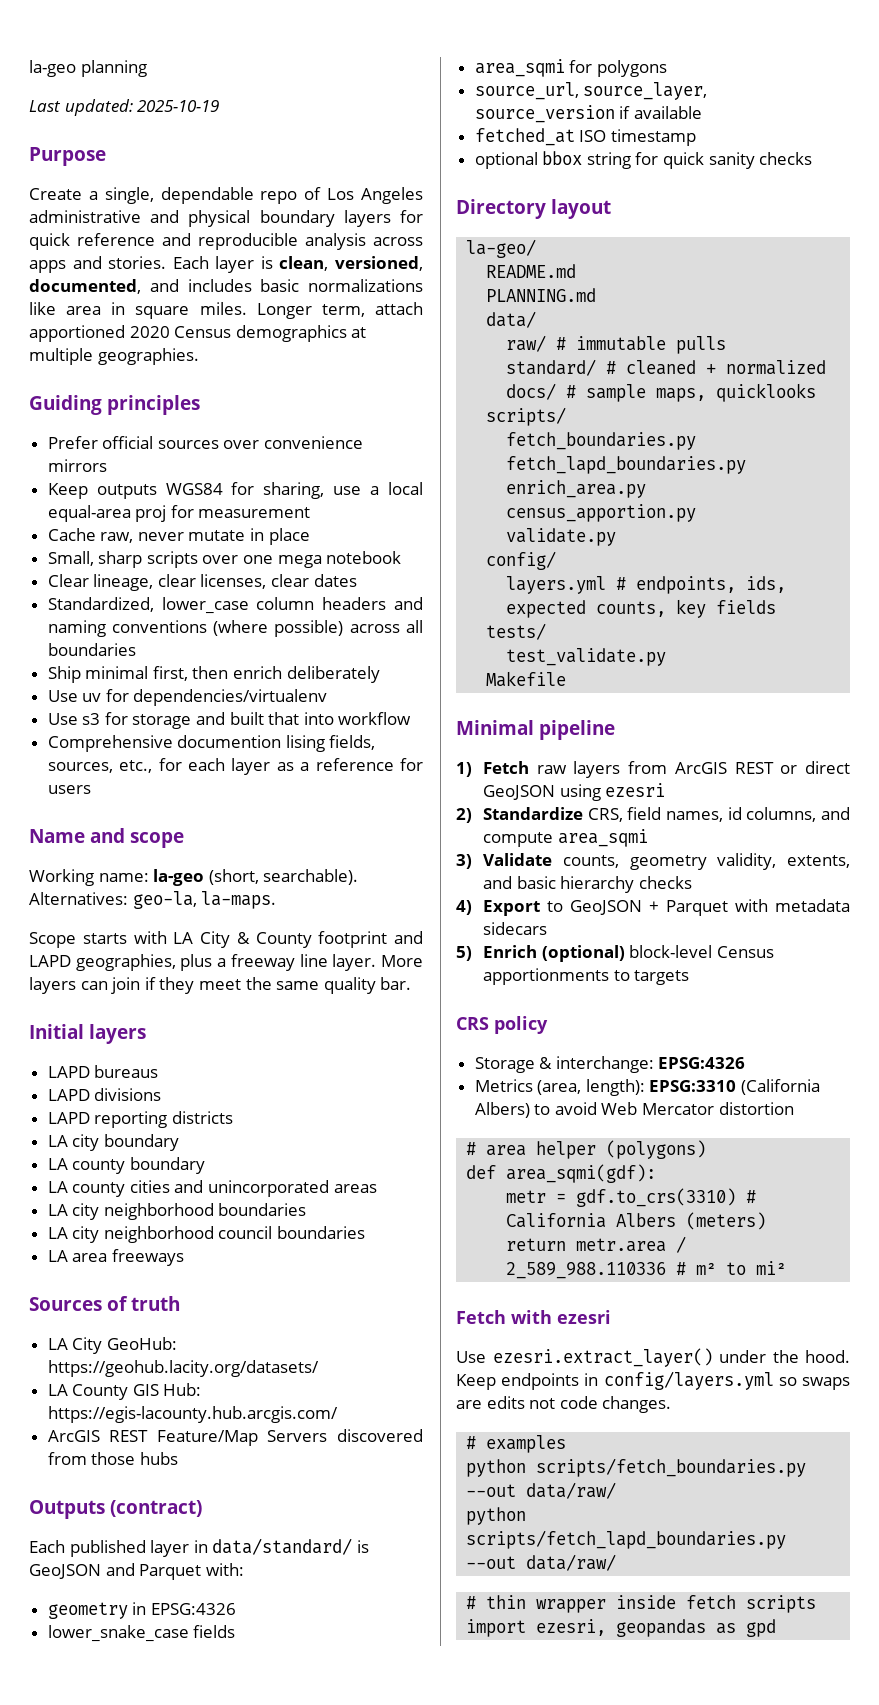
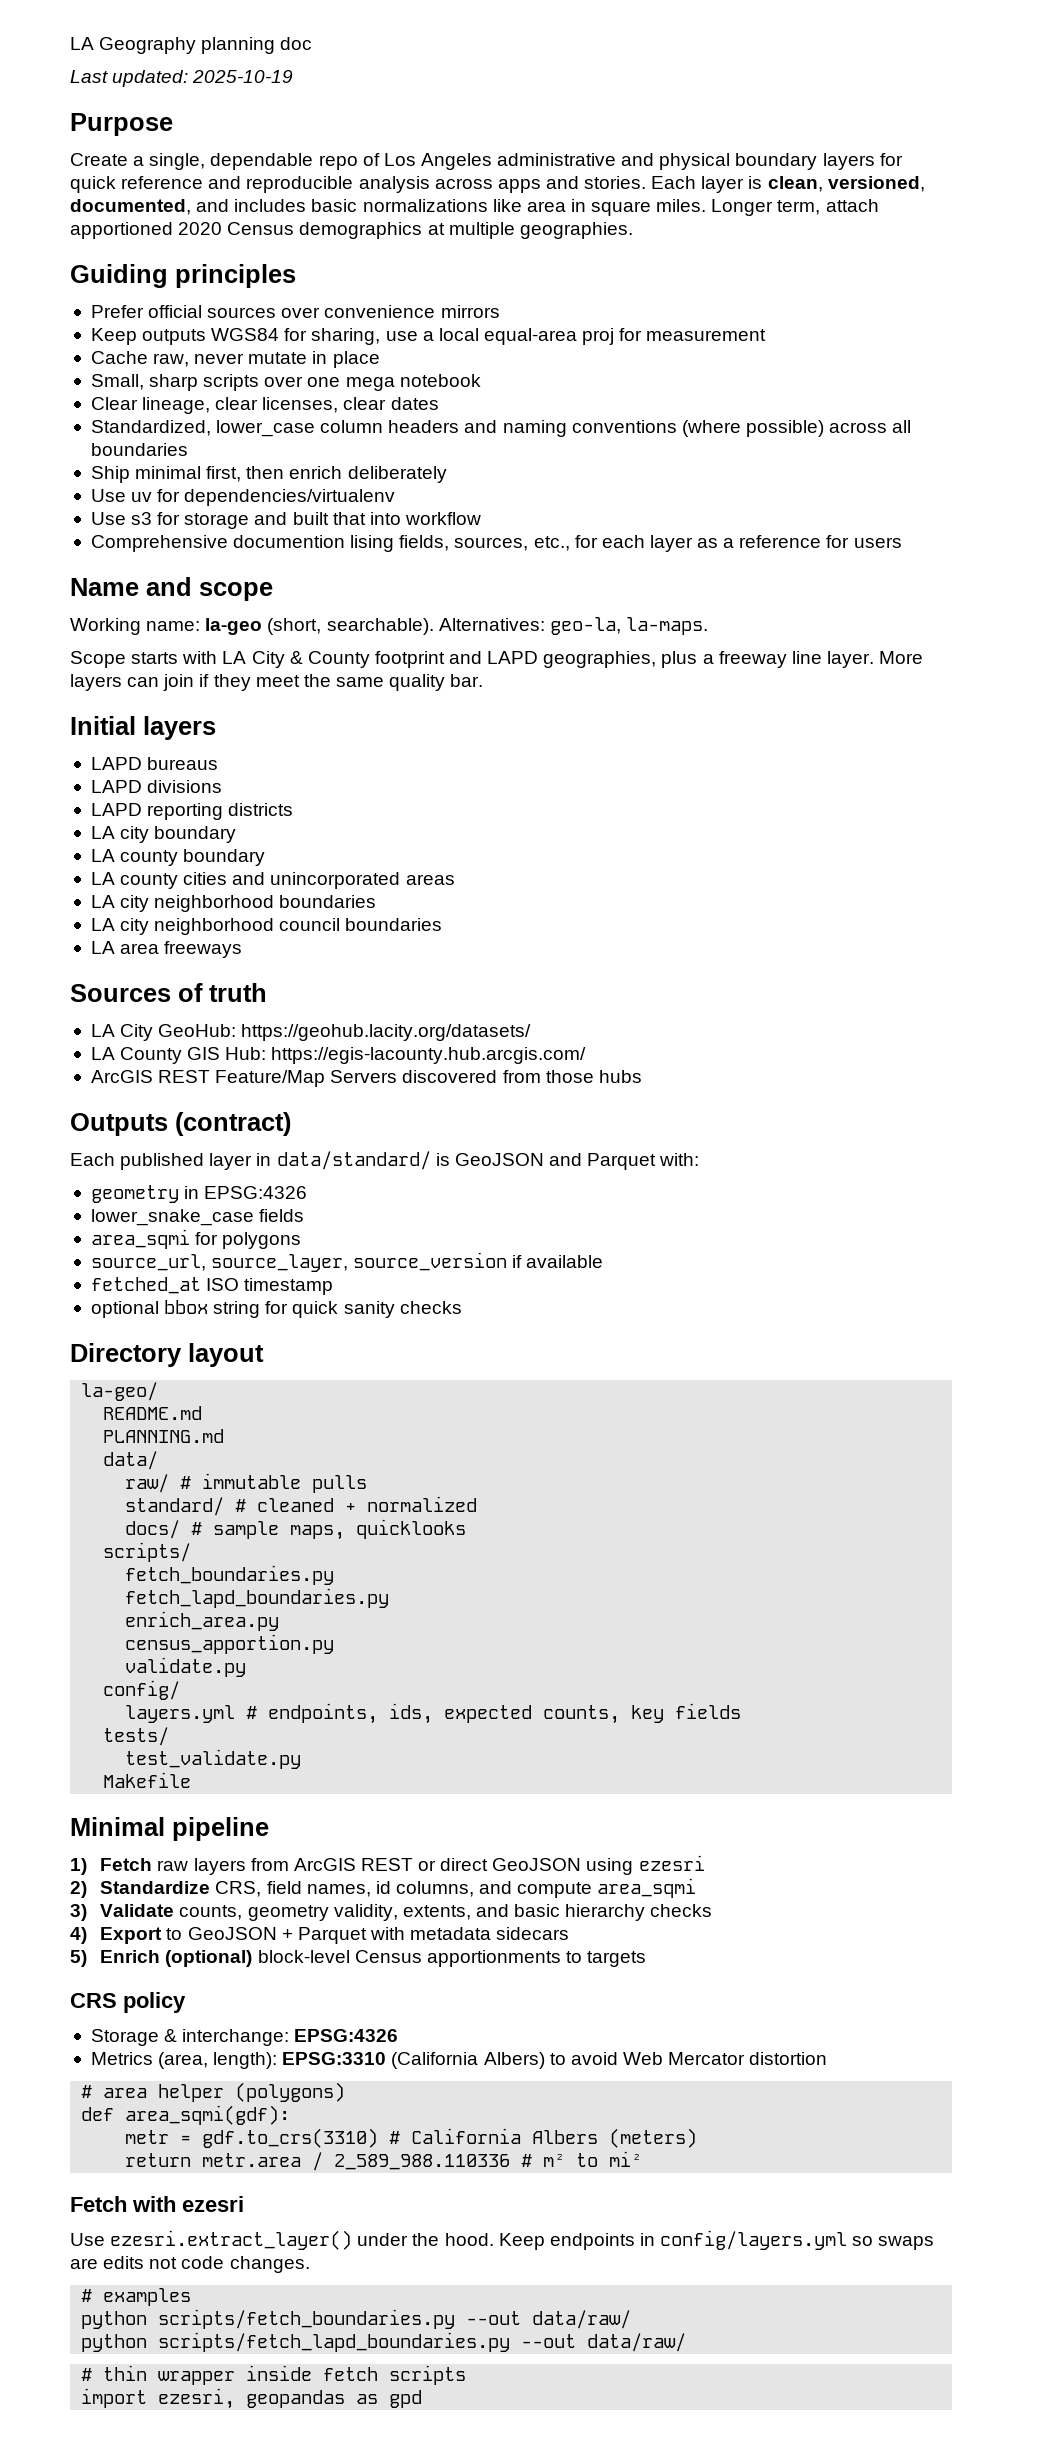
[29,60,76,77] la-geo -> [70,37,197,54] LA Geography
(147, 68) none -> [280,37,313,50] doc

